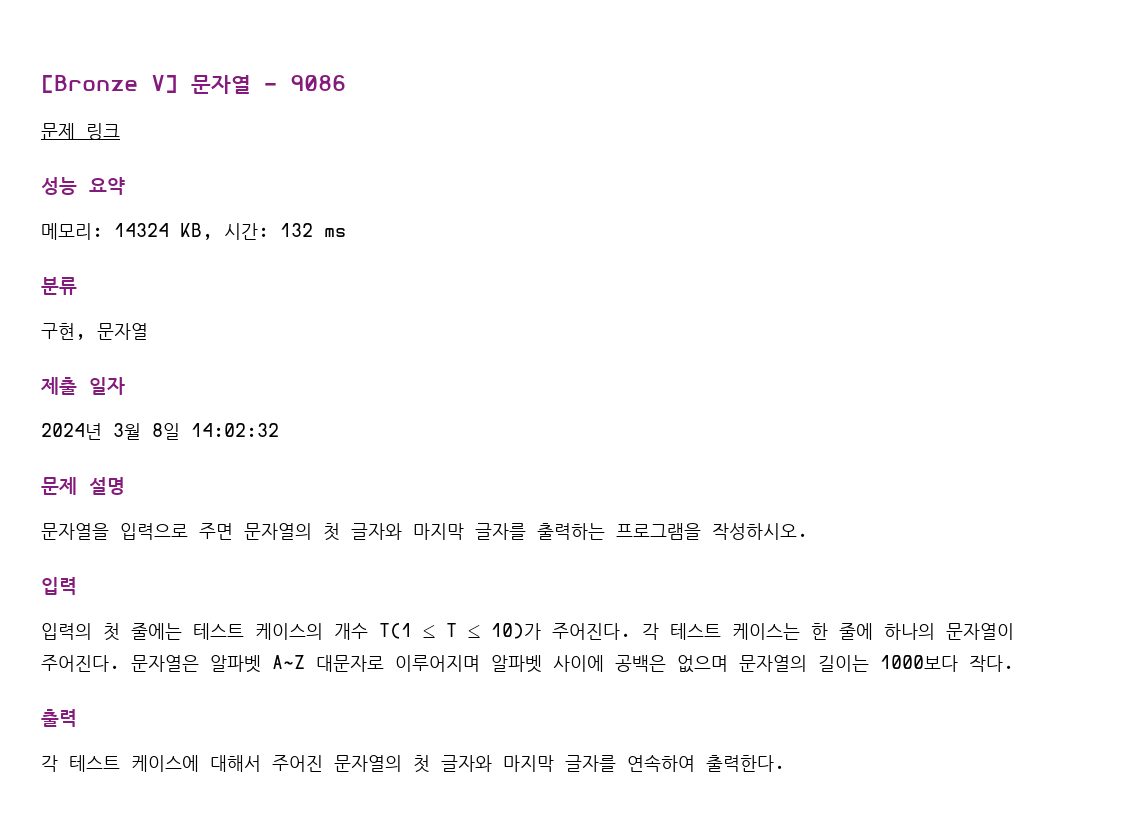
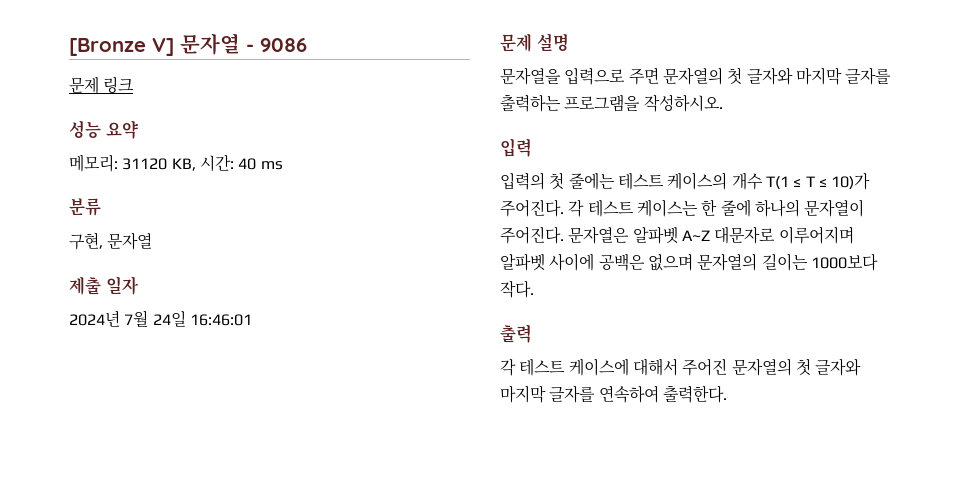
[114,223,169,237] 14324 -> [122,158,168,170] 31120
[280,223,313,237] 132 -> [238,158,257,170] 40
[113,423,279,440] 3월 8일 14:02:32 -> [124,310,252,327] 7월 24일 16:46:01

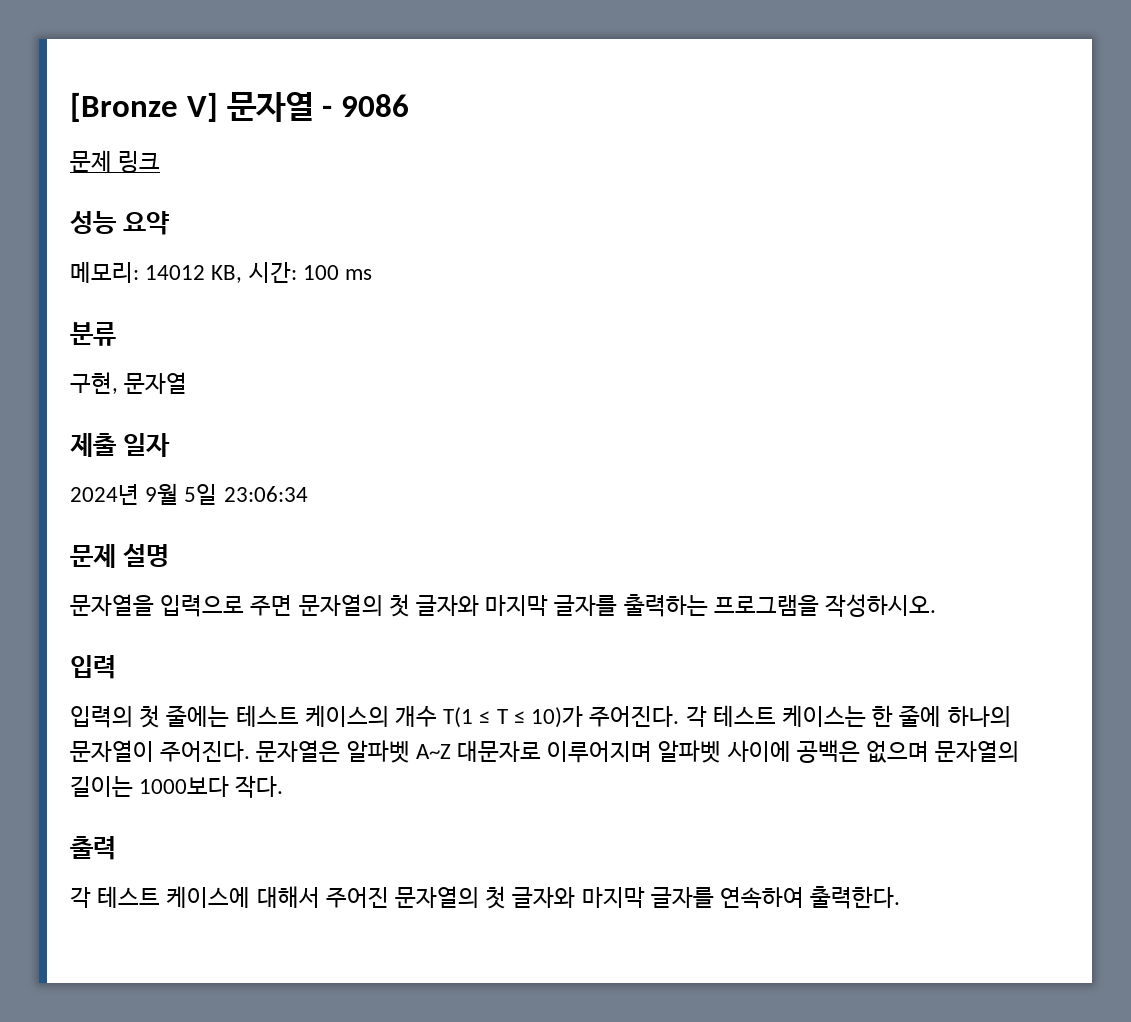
[122,158,168,170] 31120 -> [145,265,206,280] 14012
[238,158,257,170] 40 -> [302,265,339,280] 100
[124,310,252,327] 7월 24일 16:46:01 -> [145,483,308,505] 9월 5일 23:06:34

